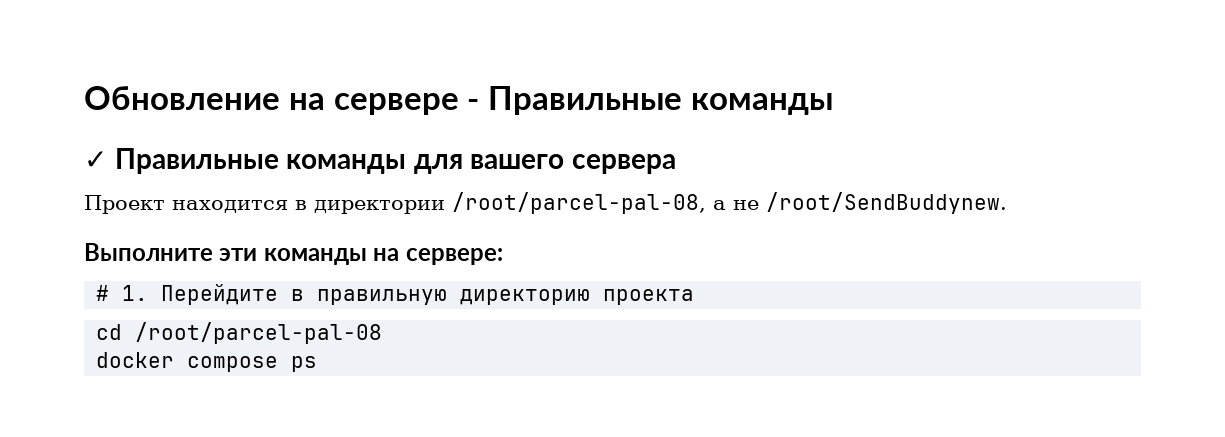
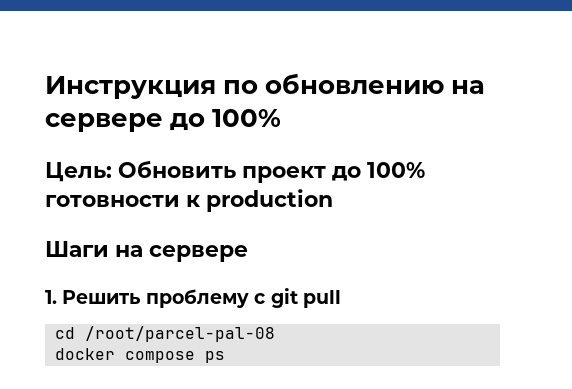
[84,86,833,115] [84,148,676,174] [84,192,1007,214] [84,243,503,265] [96,284,695,305] Обновление на сервере - Правильные команды // ✓ Правильные команды для вашего сервера // Проект находится в директории /root/parcel-pal-08, а не /root/SendBuddynew. // Выполните эти команды на сервере: // # 1. Перейдите в правильную директорию проекта -> [45,73,486,99] [45,109,282,132] [45,160,425,183] [45,189,333,212] [45,241,248,262] [45,288,341,308] Инструкция по обновлению на сервере до 100% // Цель: Обновить проект до 100% готовности к production // Шаги на сервере // 1. Решить проблему с git pull

